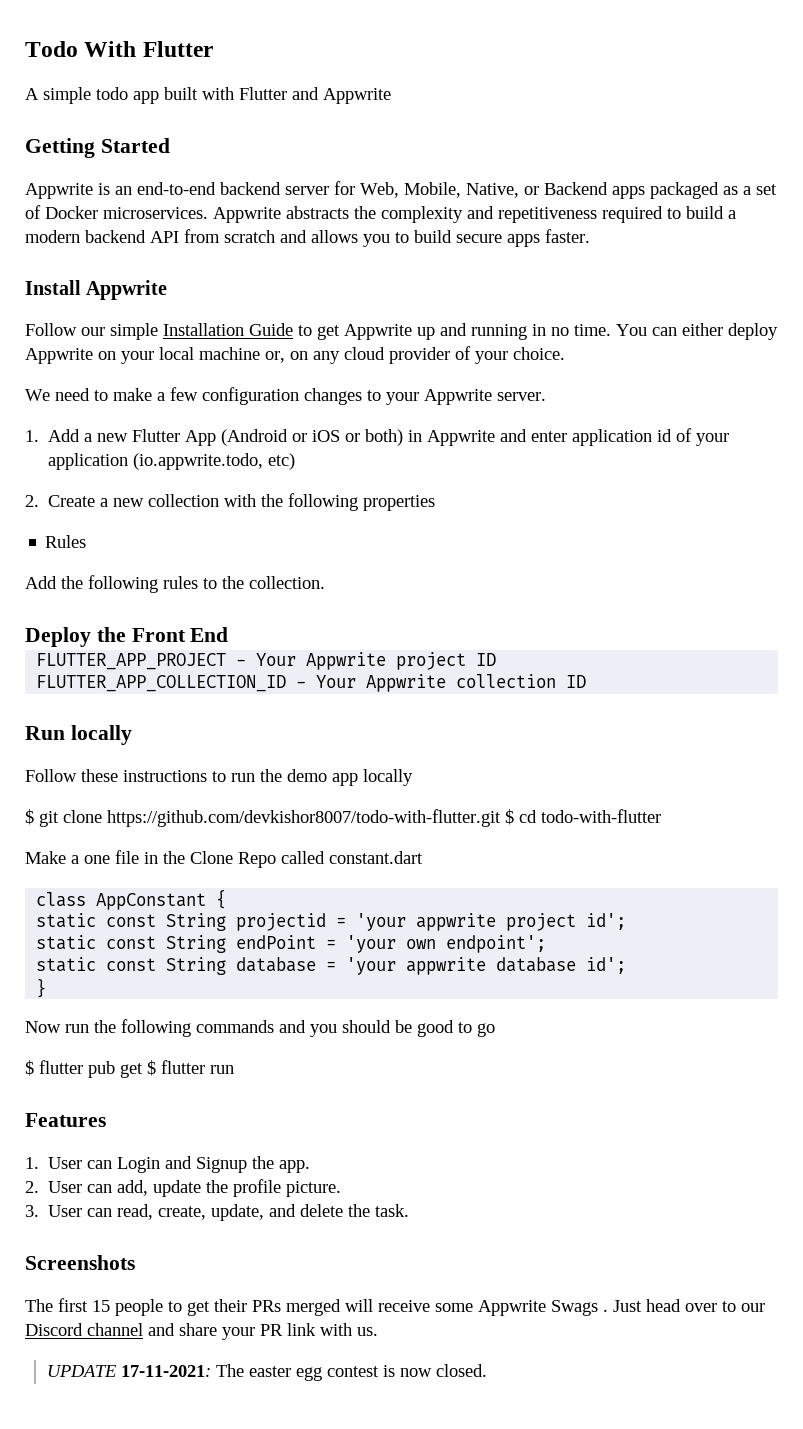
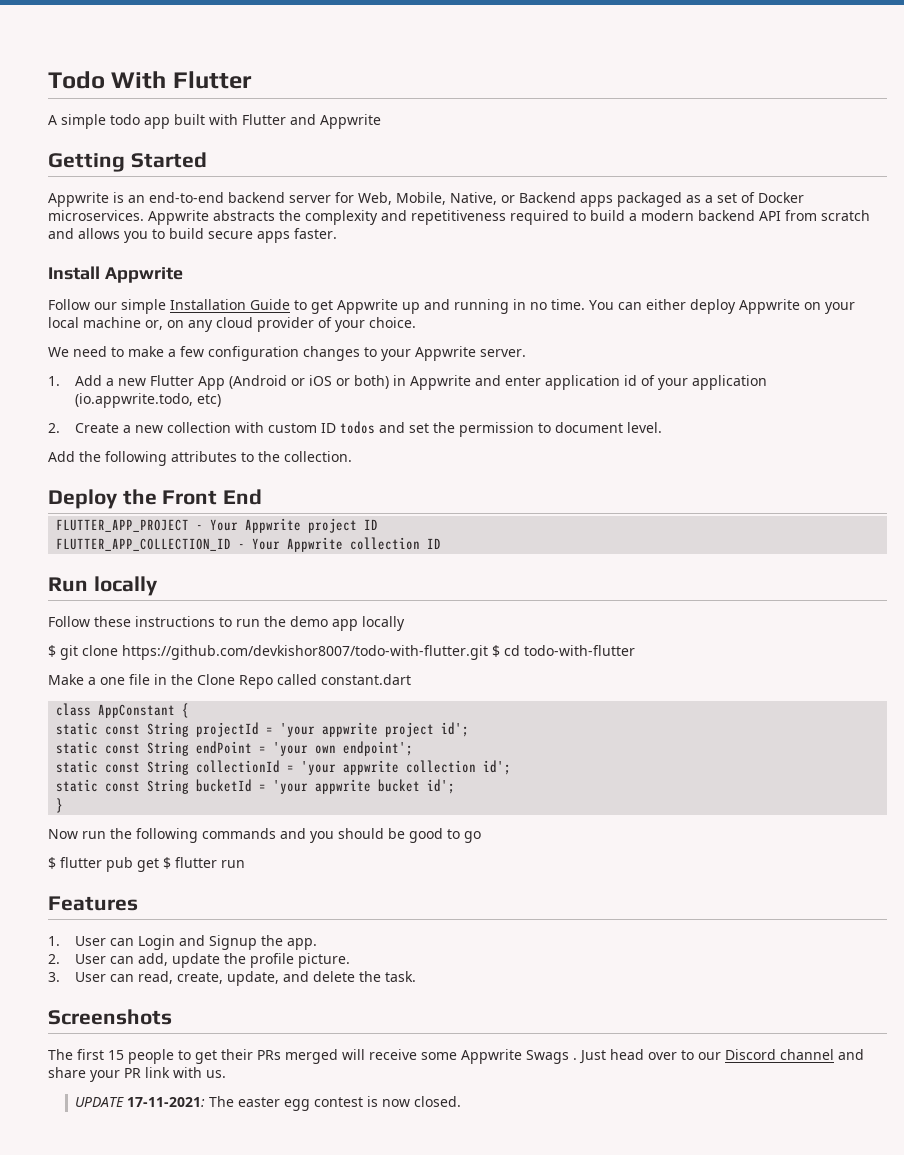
[261,493,436,511] [45,535,87,548] the following properties // Rules -> [268,421,663,437] custom ID todos and set the permission to document level.
[163,576,198,589] rules -> [171,451,237,462] attributes
[236,913,327,931] projectid -> [196,722,260,737] projectId
[236,957,577,975] database = 'your appwrite database -> [196,760,512,775] [56,779,421,794] collectionId = 'your appwrite collection id'; // static const String bucketId = 'your appwrite bucket

